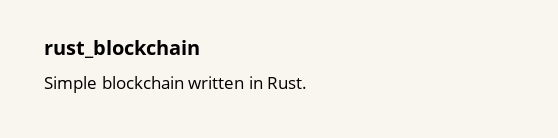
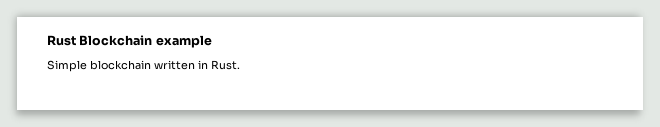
[44,40,200,58] rust_blockchain -> [47,35,212,48] Rust Blockchain example

